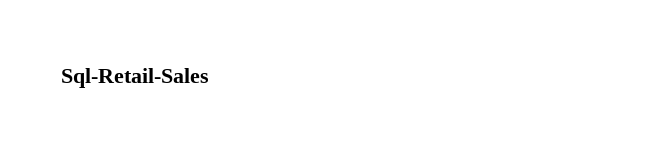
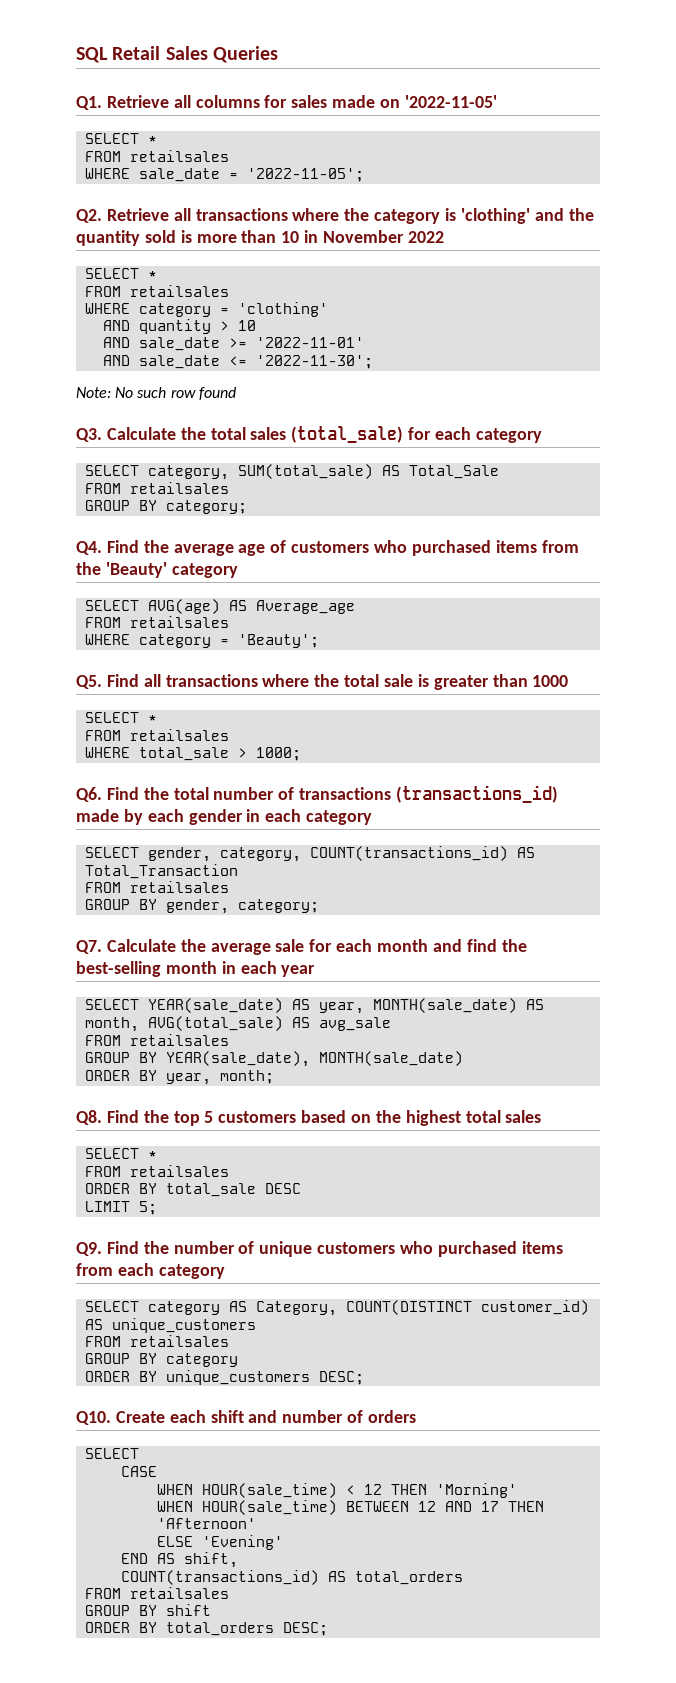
[61,68,209,88] Sql-Retail-Sales -> [76,46,278,63] [76,95,497,110] [85,133,158,144] [85,150,230,162] [85,168,365,182] [76,208,594,224] [76,230,444,246] [85,268,158,279] [85,285,230,297] [85,302,329,317] [103,319,257,334] [103,337,365,351] [103,355,374,369] [76,387,236,400] [76,426,542,443] [85,464,500,480] [85,482,230,494] [85,500,248,514] [76,540,579,556] [76,562,238,578] [85,599,356,614] [85,616,230,628] [85,634,320,648] [76,674,569,690] [85,712,158,723] [85,729,230,741] [85,747,302,761] [76,785,559,803] [76,809,373,825] [85,846,536,862] [85,864,239,879] [85,881,230,893] [85,899,320,914] [76,939,527,955] [76,961,316,977] [85,998,545,1014] [85,1016,392,1032] [85,1034,230,1046] [85,1051,464,1067] [85,1070,275,1085] [76,1110,542,1126] [85,1148,158,1159] [85,1165,230,1177] [85,1183,302,1197] [85,1201,158,1215] [76,1241,563,1257] [76,1263,225,1279] [85,1300,590,1316] [85,1318,257,1333] [85,1335,230,1347] [85,1353,239,1367] [85,1370,365,1385] [76,1410,417,1425] [85,1448,140,1459] [121,1466,158,1477] [157,1483,518,1498] [157,1500,545,1515] [157,1518,257,1529] [157,1535,284,1550] [121,1552,239,1568] [121,1570,464,1585] [85,1587,230,1599] [85,1604,212,1616] [85,1622,329,1636] SQL Retail Sales Queries // Q1. Retrieve all columns for sales made on '2022-11-05' // SELECT * // FROM retailsales // WHERE sale_date = '2022-11-05'; // Q2. Retrieve all transactions where the category is 'clothing' and the quantity sold is more than 10 in November 2022 // SELECT * // FROM retailsales // WHERE category = 'clothing' // AND quantity > 10 // AND sale_date >= '2022-11-01' // AND sale_date <= '2022-11-30'; // Note: No such row found // Q3. Calculate the total sales (total_sale) for each category // SELECT category, SUM(total_sale) AS Total_Sale // FROM retailsales // GROUP BY category; // Q4. Find the average age of customers who purchased items from the 'Beauty' category // SELECT AVG(age) AS Average_age // FROM retailsales // WHERE category = 'Beauty'; // Q5. Find all transactions where the total sale is greater than 1000 // SELECT * // FROM retailsales // WHERE total_sale > 1000; // Q6. Find the total number of transactions (transactions_id) made by each gender in each category // SELECT gender, category, COUNT(transactions_id) AS Total_Transaction // FROM retailsales // GROUP BY gender, category; // Q7. Calculate the average sale for each month and find the best-selling month in each year // SELECT YEAR(sale_date) AS year, MONTH(sale_date) AS month, AVG(total_sale) AS avg_sale // FROM retailsales // GROUP BY YEAR(sale_date), MONTH(sale_date) // ORDER BY year, month; // Q8. Find the top 5 customers based on the highest total sales // SELECT * // FROM retailsales // ORDER BY total_sale DESC // LIMIT 5; // Q9. Find the number of unique customers who purchased items from each category // SELECT category AS Category, COUNT(DISTINCT customer_id) AS unique_customers // FROM retailsales // GROUP BY category // ORDER BY unique_customers DESC; // Q10. Create each shift and number of orders // SELECT // CASE // WHEN HOUR(sale_time) < 12 THEN 'Morning' // WHEN HOUR(sale_time) BETWEEN 12 AND 17 THEN 'Afternoon' // ELSE 'Evening' // END AS shift, // COUNT(transactions_id) AS total_orders // FROM retailsales // GROUP BY shift // ORDER BY total_orders DESC;

